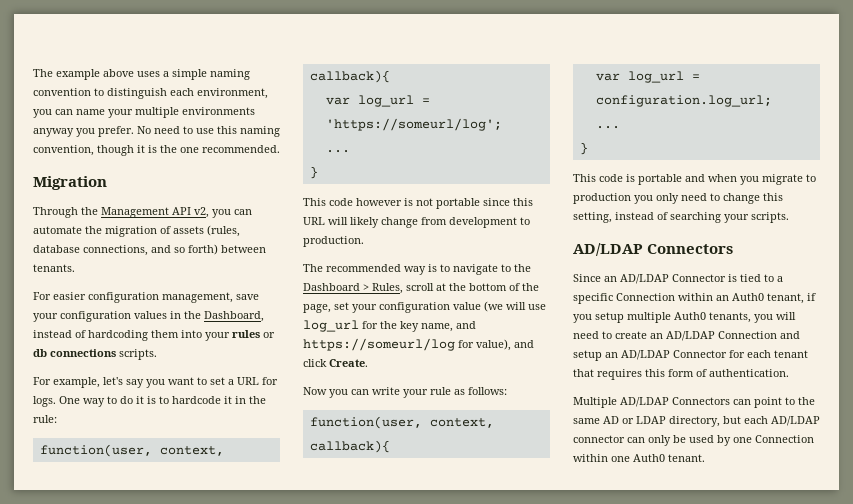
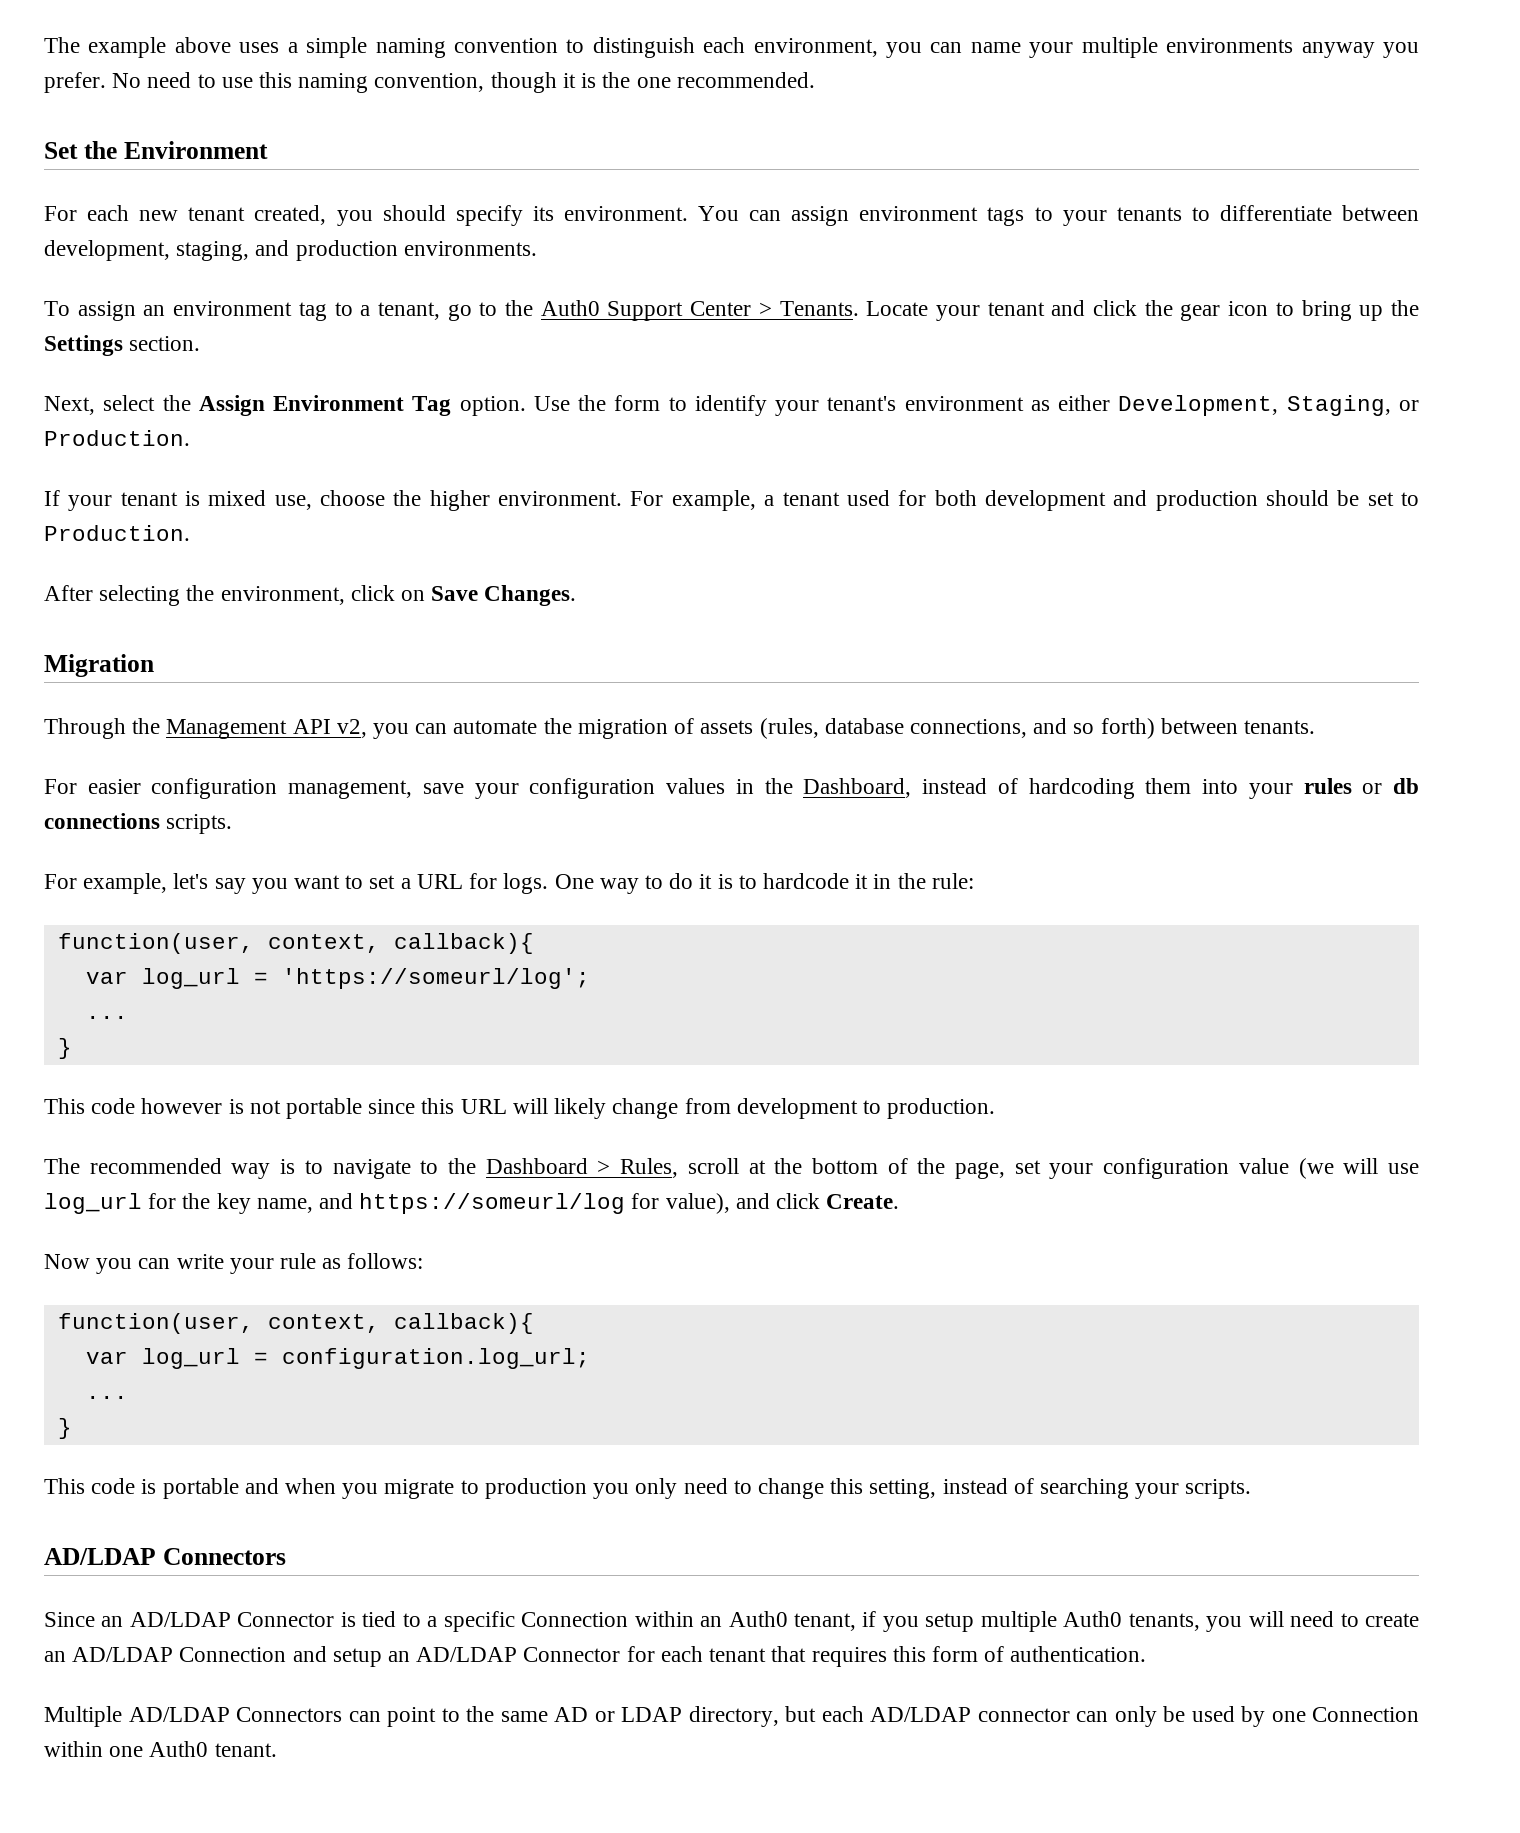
(280, 149) none -> [44,141,268,159] [44,205,1419,226] [44,240,537,261] [44,300,1419,321] [44,335,201,356] [44,395,1420,416] [44,430,190,446] [44,490,1419,511] [44,525,190,541] [44,585,577,606] // Set the Environment // For each new tenant created, you should specify its environment. You can assign environment tags to your tenants to differentiate between development, staging, and production environments. // To assign an environment tag to a tenant, go to the Auth0 Support Center > Tenants. Locate your tenant and click the gear icon to bring up the Settings section. // Next, select the Assign Environment Tag option. Use the form to identify your tenant's environment as either Development, Staging, or Production. // If your tenant is mixed use, choose the higher environment. For example, a tenant used for both development and production should be set to Production. // After selecting the environment, click on Save Changes.

